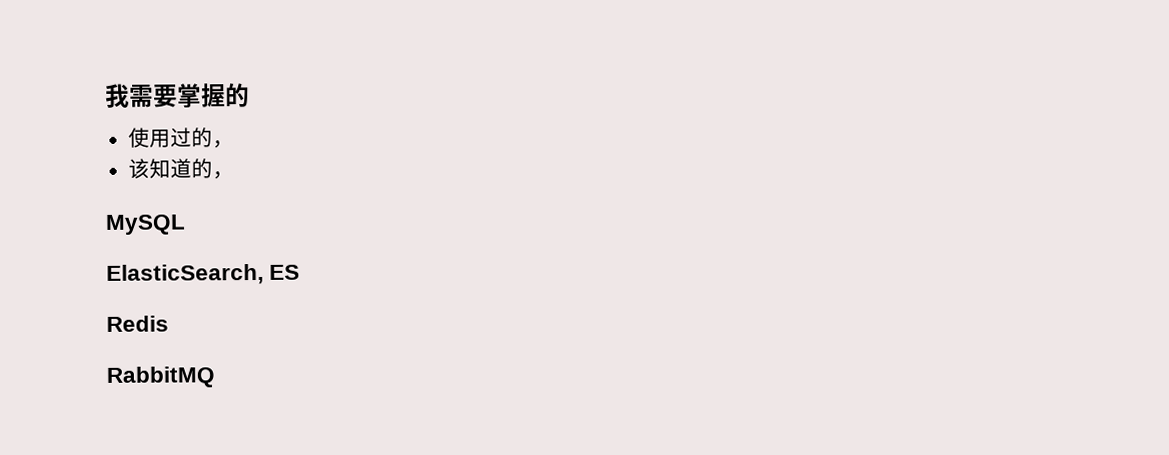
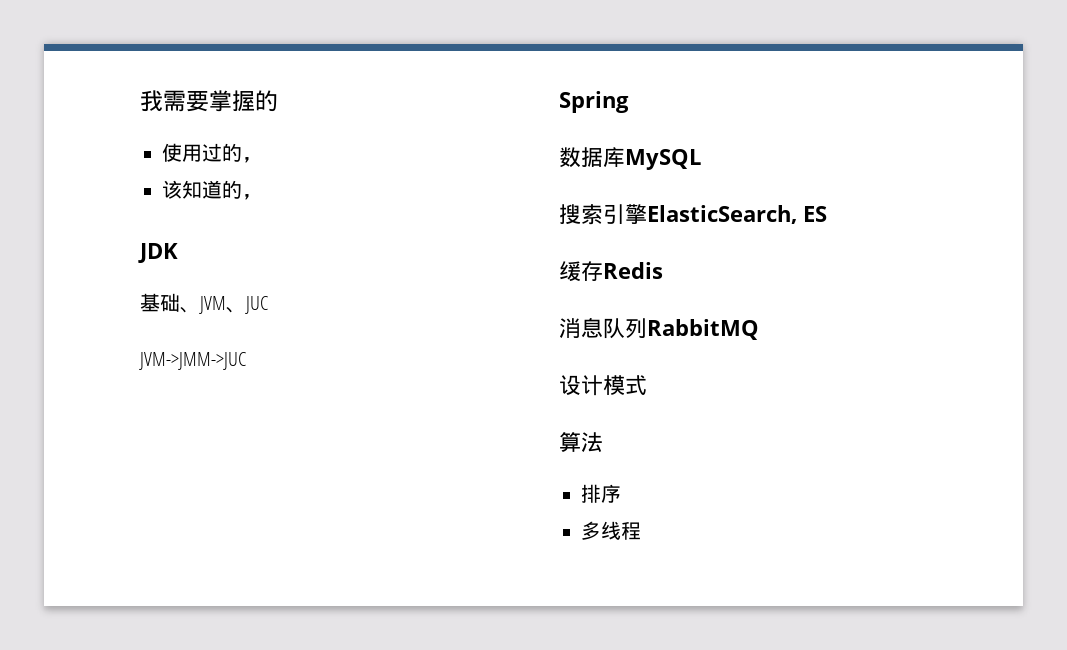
(234, 175) none -> [138,243,178,263] [140,293,268,314] [139,352,246,370] [559,91,629,113] [559,147,625,168] JDK // 基础、JVM、JUC // JVM->JMM->JUC // Spring // 数据库
(186, 224) none -> [559,204,647,225] 搜索引擎
(301, 272) none -> [559,261,603,282] 缓存
(169, 323) none -> [559,317,647,339] 消息队列
(215, 377) none -> [559,375,647,396] [559,432,603,452] [581,484,621,503] [581,521,641,540] // 设计模式 // 算法 // 排序 // 多线程

